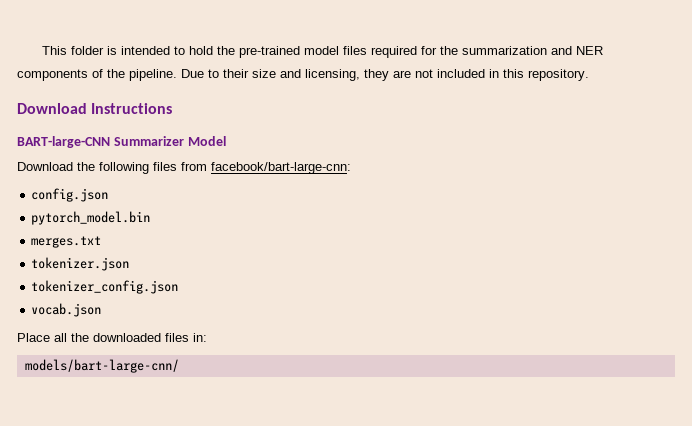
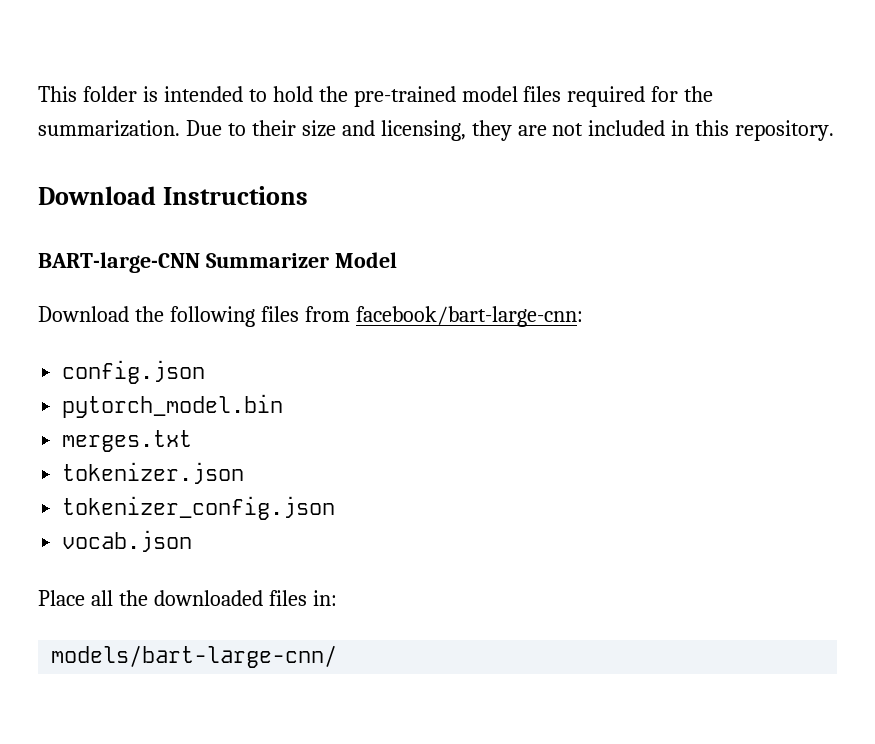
[461,46,603,55] [17,69,177,81] summarization and NER components of the pipeline. -> [38,120,180,137] summarization.

